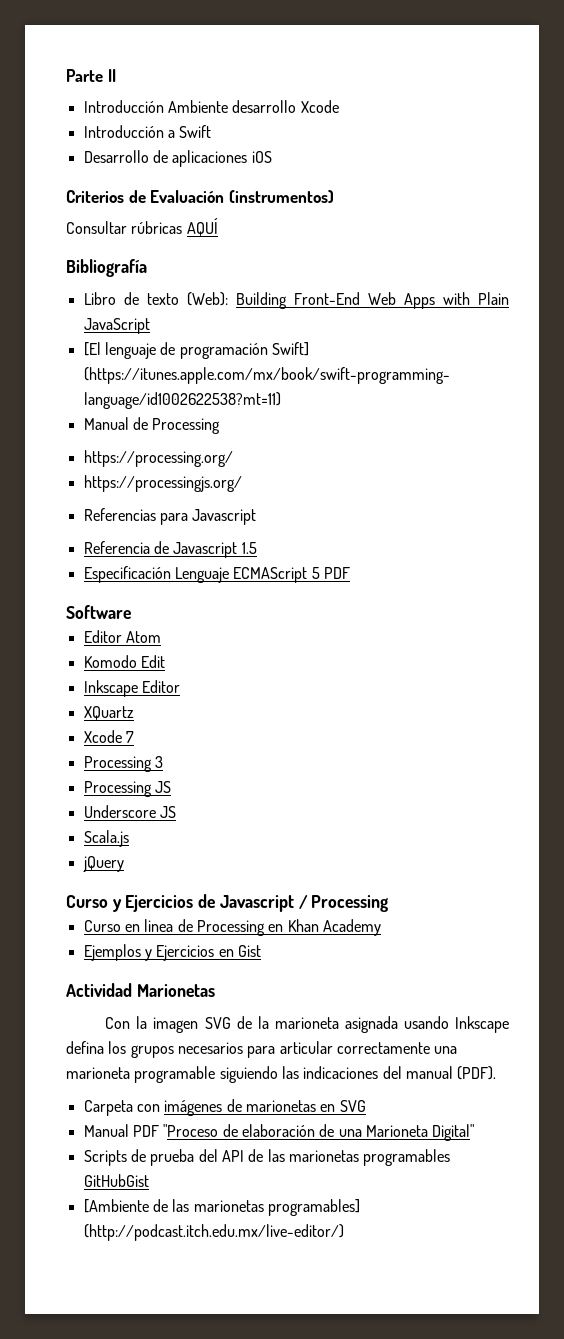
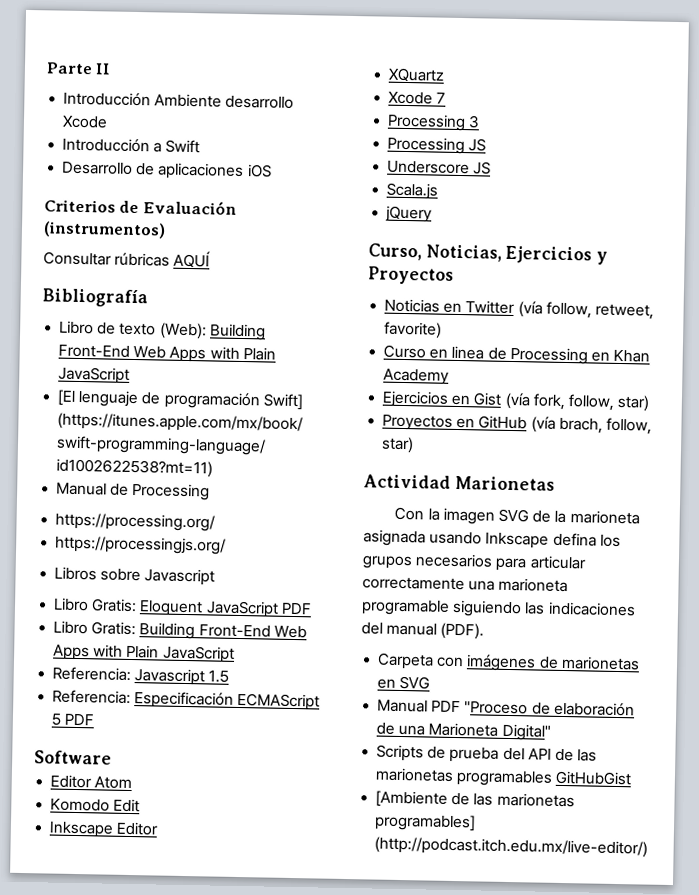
[83,508,188,525] Referencias para -> [54,566,142,582] Libros sobre
[83,541,169,554] Referencia de -> [53,597,312,618] [53,620,307,640] [53,644,235,663] [52,666,132,682] Libro Gratis: Eloquent JavaScript PDF // Libro Gratis: Building Front-End Web Apps with Plain JavaScript // Referencia:
[83,566,229,583] Especificación Lenguaje -> [52,689,235,709] Referencia: Especificación
[66,894,389,912] Curso y Ejercicios de Javascript / Processing -> [368,243,609,265] [368,266,454,285] [384,298,654,320] [384,321,443,339] Curso, Noticias, Ejercicios y Proyectos // Noticias en Twitter (vía follow, retweet, favorite)
[83,944,152,961] Ejemplos y -> (450, 376) none
(261, 951) none -> [504,392,651,412] [382,414,652,435] [381,436,415,454] (vía fork, follow, star) // Proyectos en GitHub (vía brach, follow, star)

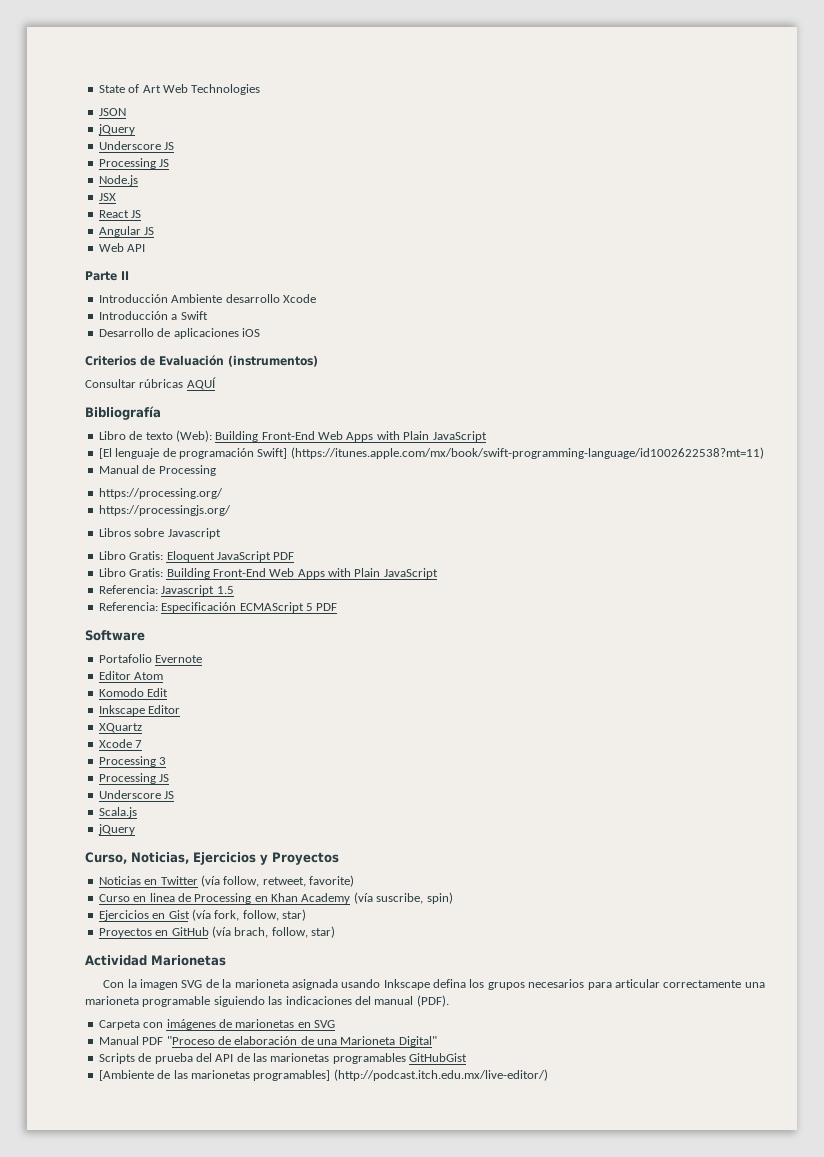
(46, 68) none -> [98,84,261,95] [98,108,126,116] [97,124,135,135] [98,141,175,150] [98,158,170,169] [98,175,138,186] [98,193,116,201] [98,210,142,218] [98,226,155,237] [98,243,146,252] State of Art Web Technologies // JSON // jQuery // Underscore JS // Processing JS // Node.js // JSX // React JS // Angular JS // Web API //
(112, 757) none -> [98,654,203,663] // Portafolio Evernote
(450, 376) none -> [353,892,453,904] (vía suscribe, spin)

